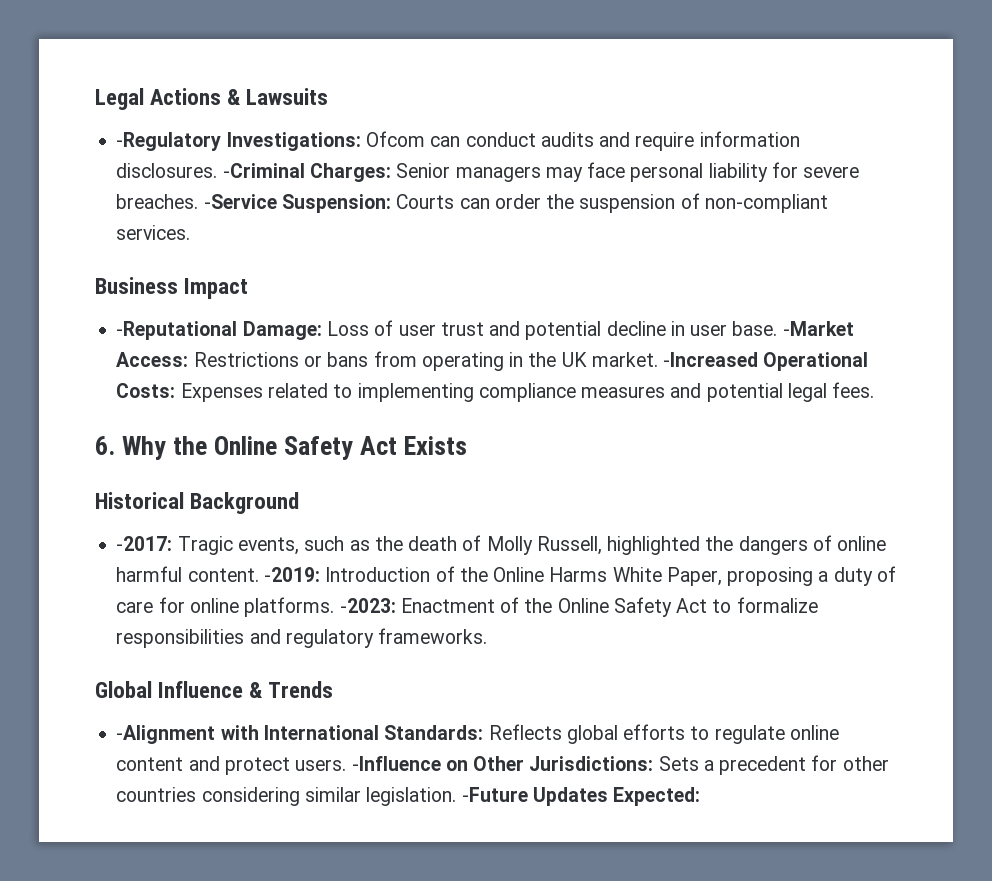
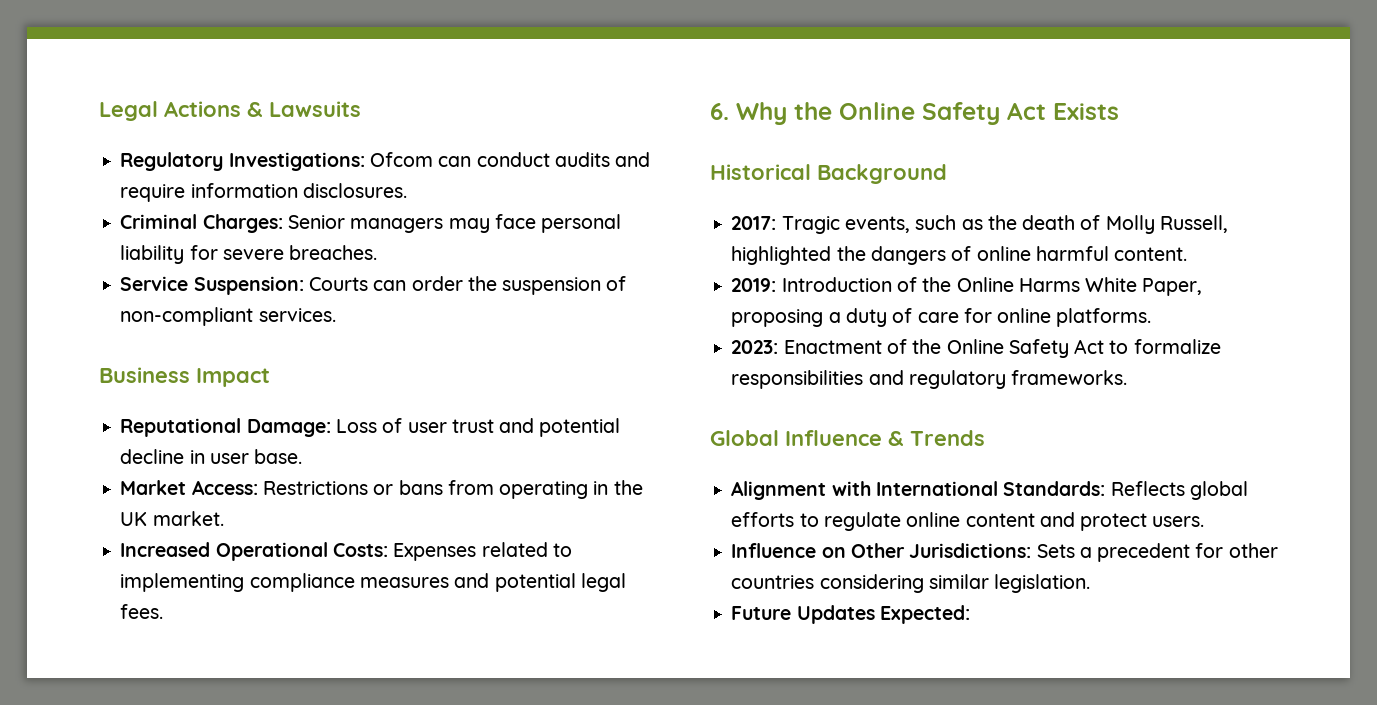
[116,132,222,151] -Regulatory -> [120,152,224,171] Regulatory
[222,163,305,178] -Criminal -> [120,214,198,229] // Criminal
[203,194,277,209] -Service -> [120,276,189,291] // Service
[116,321,238,340] -Reputational -> [120,418,242,437] Reputational
[782,321,854,336] -Market -> [120,480,187,495] // Market
[663,352,759,367] -Increased -> [120,542,211,557] // Increased
[116,536,173,551] -2017: -> [731,216,777,230] 2017:
[263,567,320,582] -2019: -> [731,278,777,292] // 2019:
[339,598,396,613] -2023: -> [731,340,779,354] // 2023:
[116,725,216,744] -Alignment -> [731,481,827,500] Alignment
[351,756,441,771] -Influence -> [731,543,817,558] // Influence
[461,787,528,802] -Future -> [731,606,792,620] // Future

